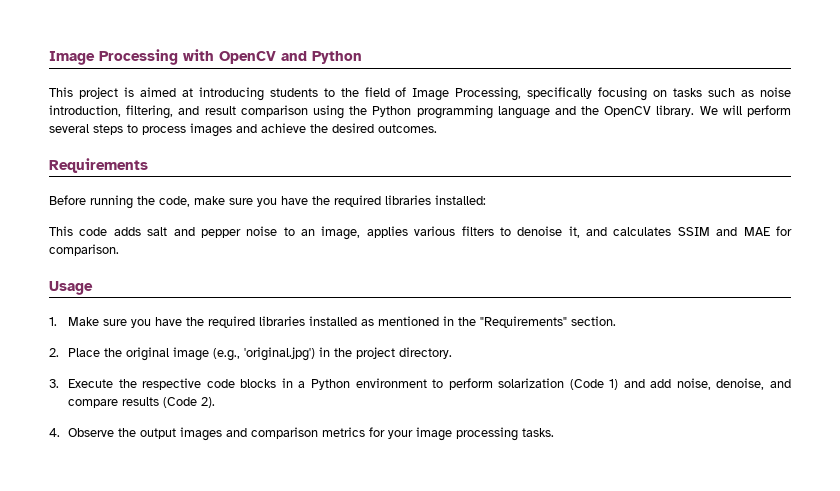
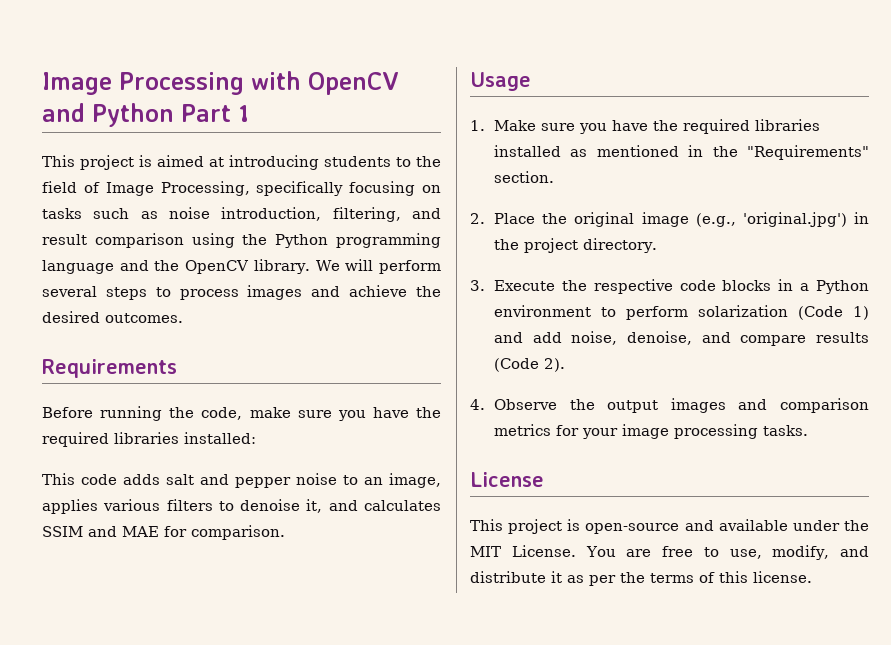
(362, 57) none -> [181,104,249,122] Part 1
(555, 432) none -> [470,472,544,487] [470,519,869,534] [470,545,869,560] [470,571,812,586] // License // This project is open-source and available under the MIT License. You are free to use, modify, and distribute it as per the terms of this license.

